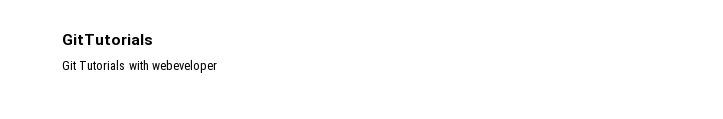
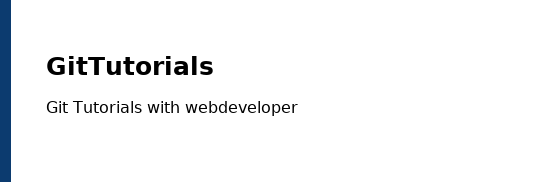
[152,60,218,73] webeveloper -> [184,101,298,116] webdeveloper

